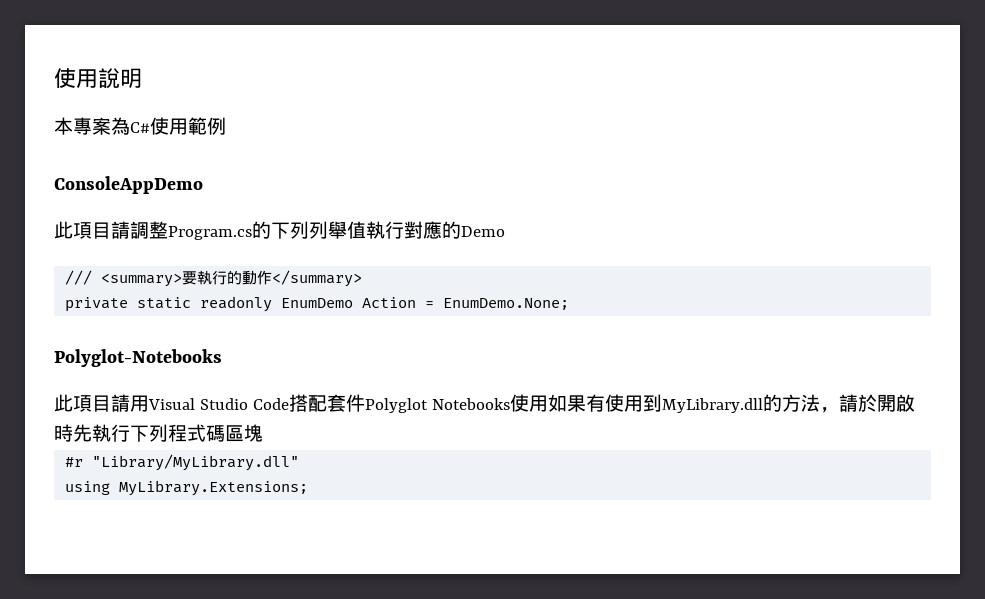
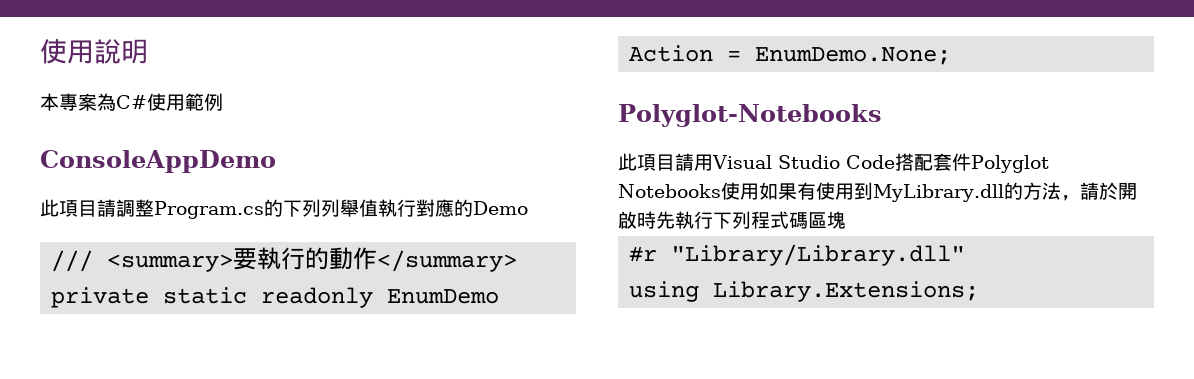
[92,454,300,471] "Library/MyLibrary.dll" -> [671,244,966,266] "Library/Library.dll"
[119,480,309,496] MyLibrary.Extensions; -> [713,281,980,302] Library.Extensions;

